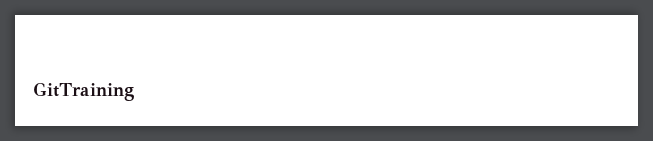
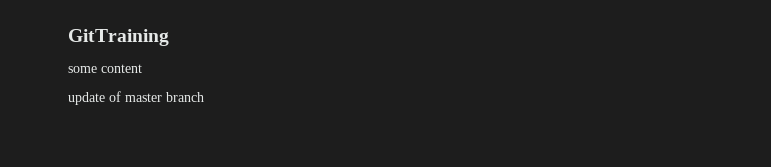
(134, 91) none -> [68,64,142,73] [68,91,204,105] // some content // update of master branch

